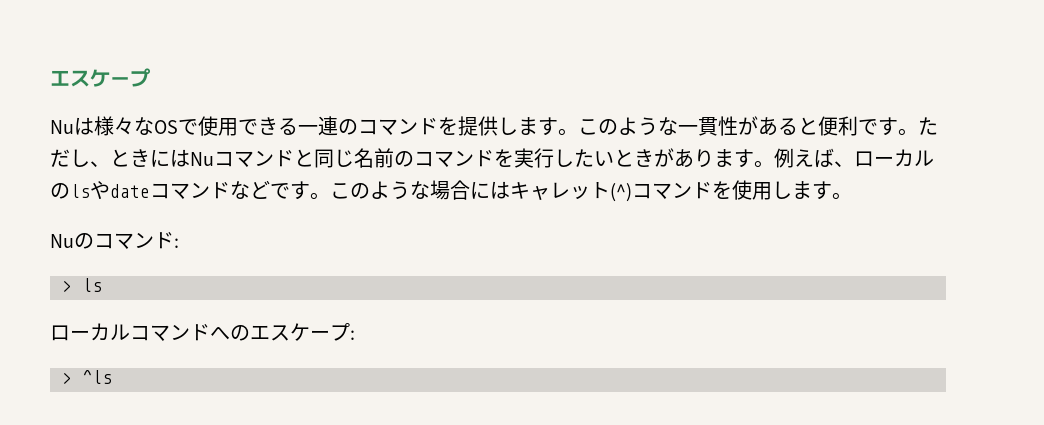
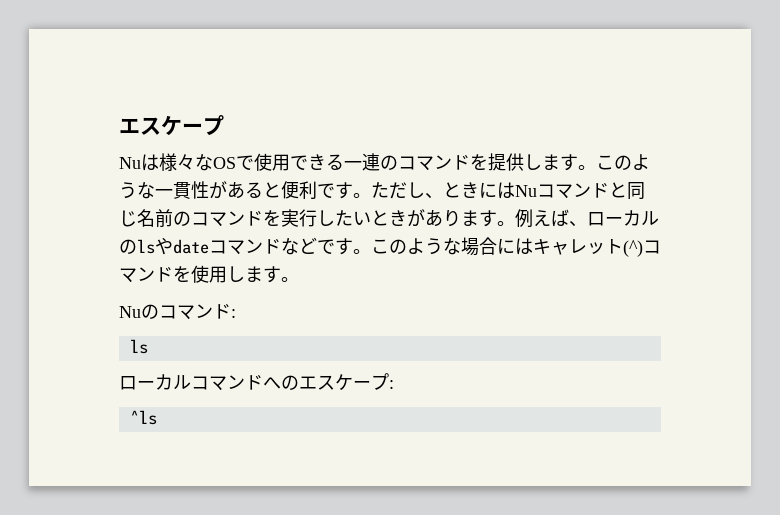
[62,280,72,292] > -> (236, 313) none
[62,372,72,384] > -> (394, 384) none

